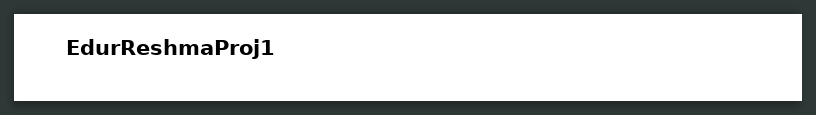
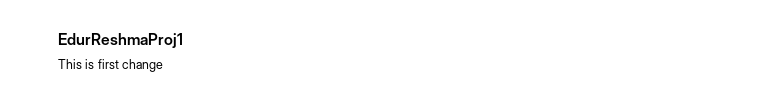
(275, 49) none -> [58,59,164,72] // This is first change

